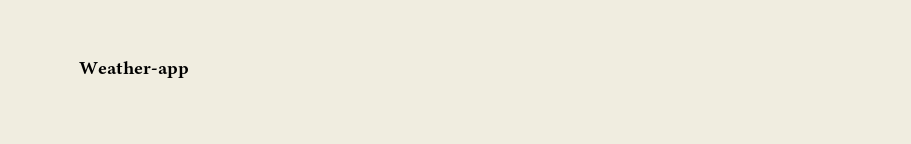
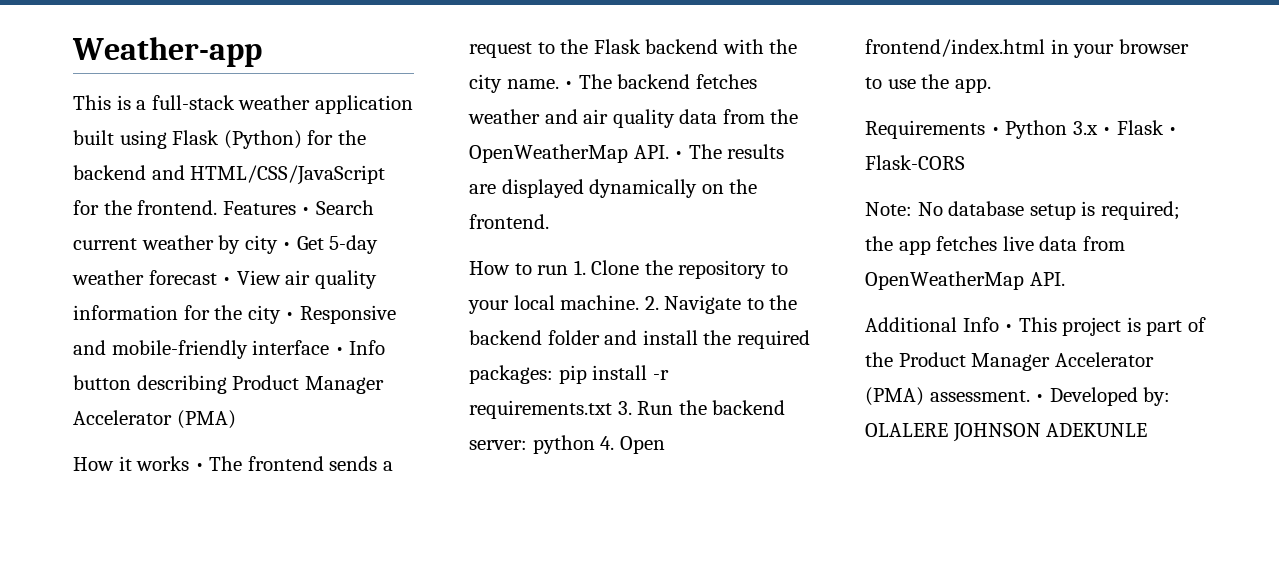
(189, 69) none -> [73,95,413,114] [73,130,366,149] [73,165,386,185] [73,200,374,215] [73,235,379,254] [72,270,377,289] [73,305,396,324] [73,340,386,359] [73,375,384,394] [73,410,236,429] [73,456,393,471] [469,39,798,58] [469,74,757,93] [468,109,799,128] [469,144,785,163] [469,179,758,198] [469,214,549,229] [469,260,788,279] [468,295,798,314] [469,330,810,349] [469,365,669,384] [469,400,786,419] [469,435,665,454] [865,39,1189,58] [865,74,991,93] [865,120,1178,139] [865,155,965,170] [865,201,1180,220] [865,236,1125,255] [865,271,1065,290] [865,317,1206,336] [865,352,1154,371] [865,387,1171,406] [865,423,1148,442] // This is a full-stack weather application built using Flask (Python) for the backend and HTML/CSS/JavaScript for the frontend. Features • Search current weather by city • Get 5-day weather forecast • View air quality information for the city • Responsive and mobile-friendly interface • Info button describing Product Manager Accelerator (PMA) // How it works • The frontend sends a request to the Flask backend with the city name. • The backend fetches weather and air quality data from the OpenWeatherMap API. • The results are displayed dynamically on the frontend. // How to run 1. Clone the repository to your local machine. 2. Navigate to the backend folder and install the required packages: pip install -r requirements.txt 3. Run the backend server: python 4. Open frontend/index.html in your browser to use the app. // Requirements • Python 3.x • Flask • Flask-CORS // Note: No database setup is required; the app fetches live data from OpenWeatherMap API. // Additional Info • This project is part of the Product Manager Accelerator (PMA) assessment. • Developed by: OLALERE JOHNSON ADEKUNLE

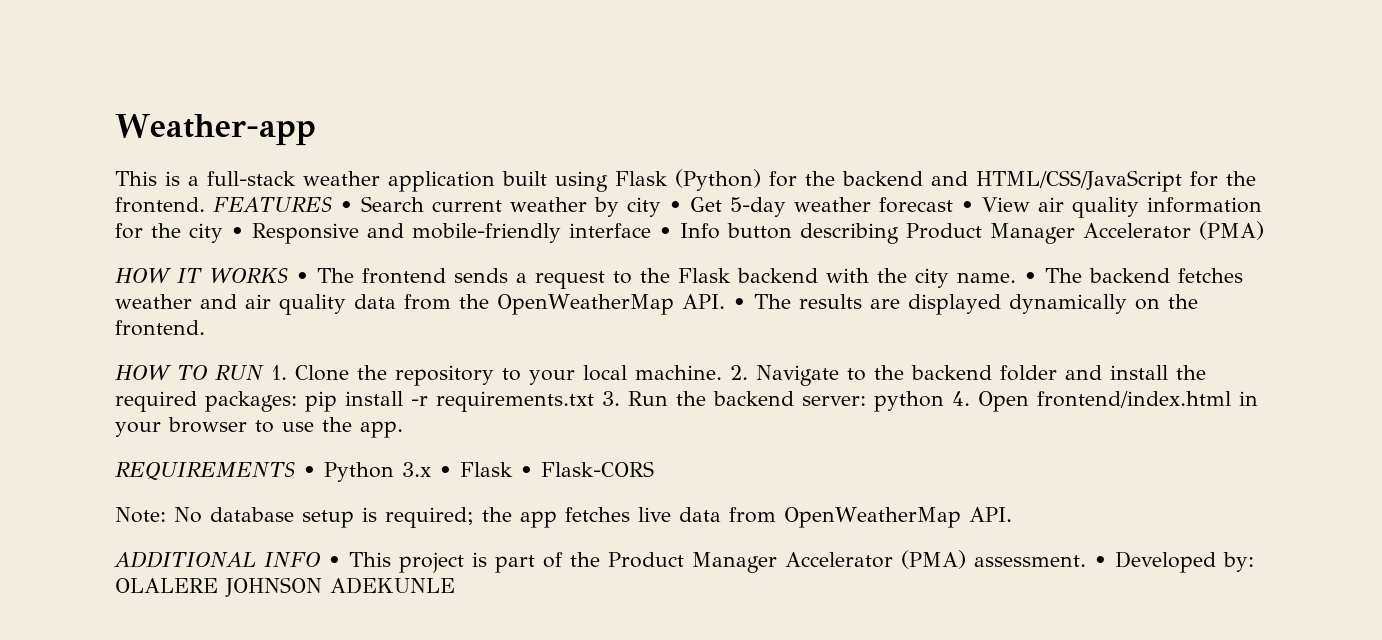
[222,201,296,215] Features -> [213,197,332,213] FEATURES
[73,456,190,471] How it works -> [115,268,288,284] HOW IT WORKS
[469,261,569,275] How to run -> [115,365,264,381] HOW TO RUN
[865,120,985,139] Requirements -> [115,462,295,481] REQUIREMENTS
[865,317,999,332] Additional Info -> [114,551,320,568] ADDITIONAL INFO

